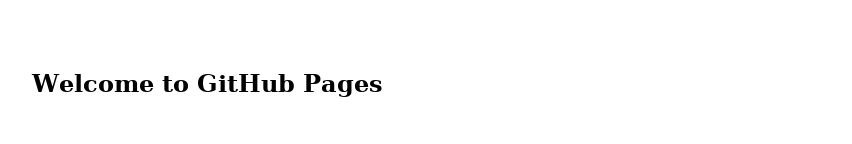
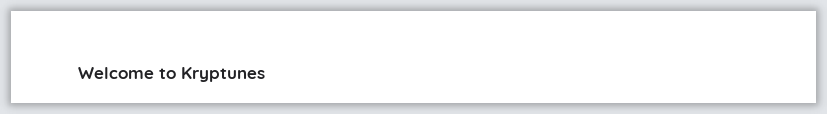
[196,74,383,97] GitHub Pages -> [181,67,265,82] Kryptunes

